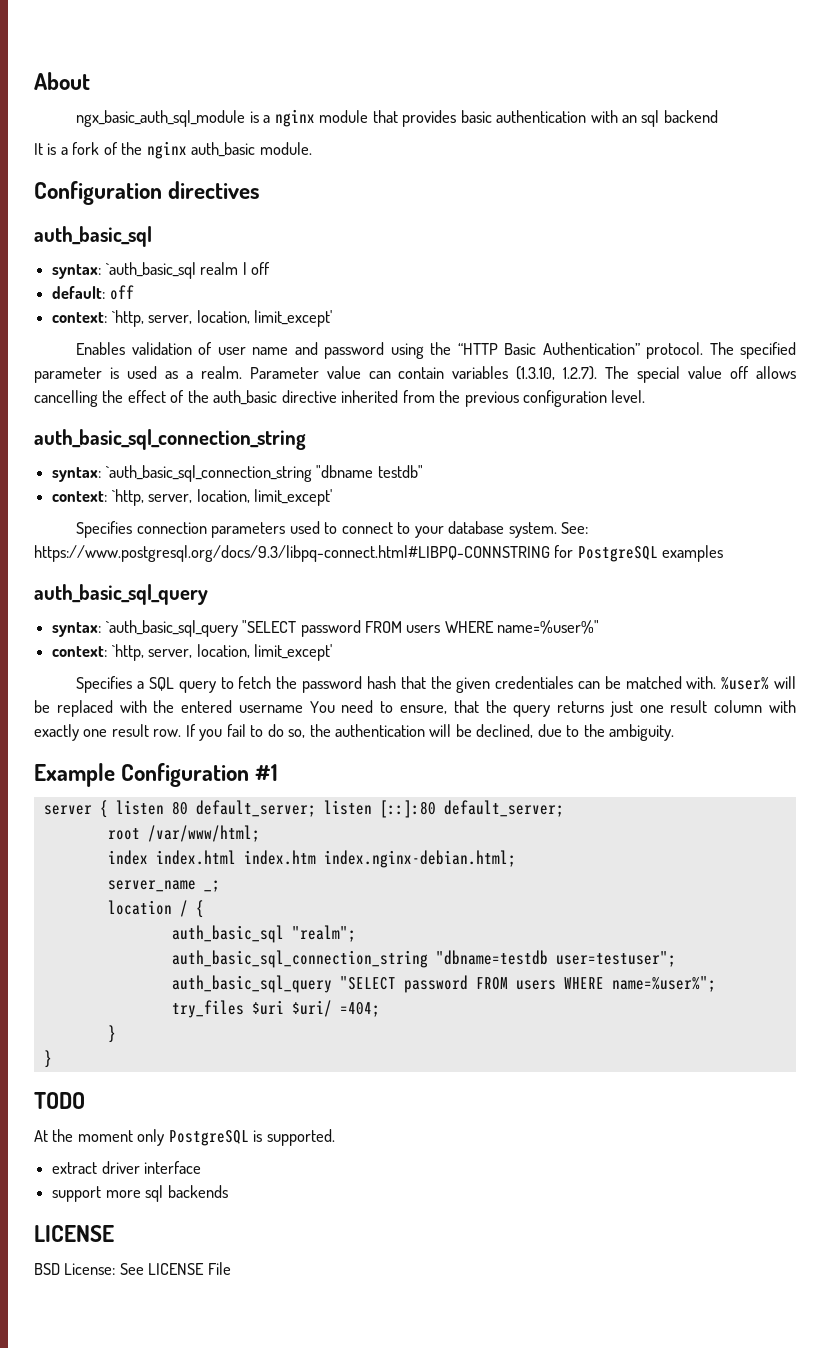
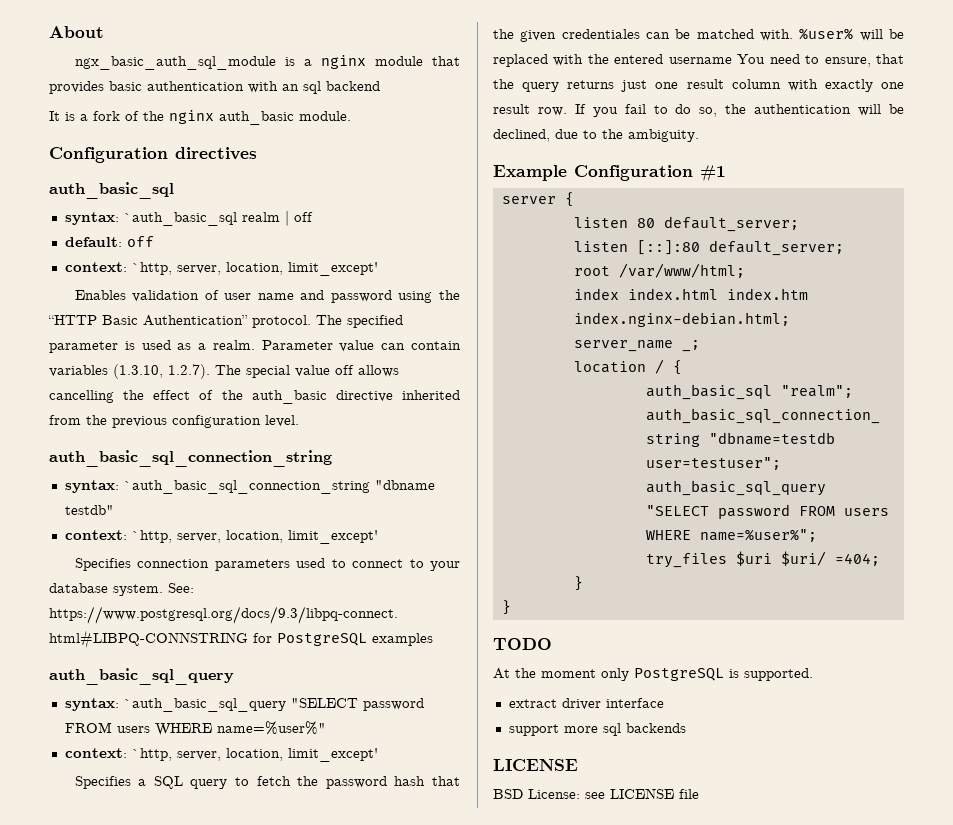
(108, 809) none -> (574, 199) //
(316, 808) none -> (799, 224) //
[119,1262,231,1275] See LICENSE File -> [585,788,699,799] see LICENSE file

